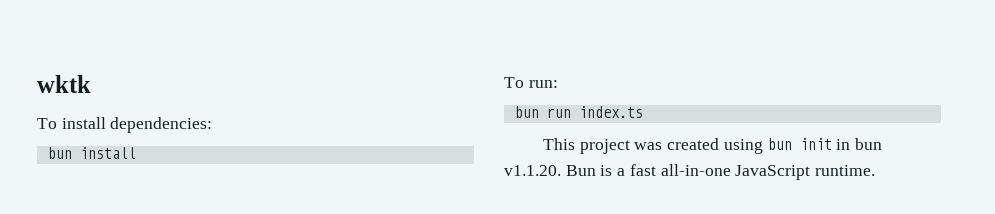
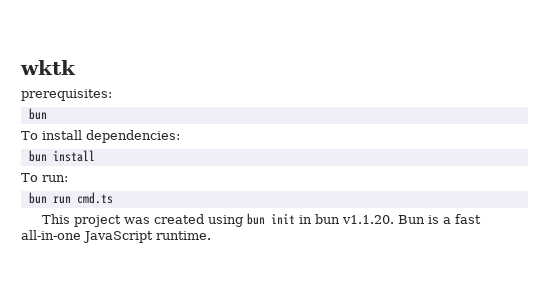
(91, 84) none -> [21,89,112,101] [28,108,47,120] // prerequisites: // bun
[578,106,643,118] index.ts -> [76,192,113,204] cmd.ts

